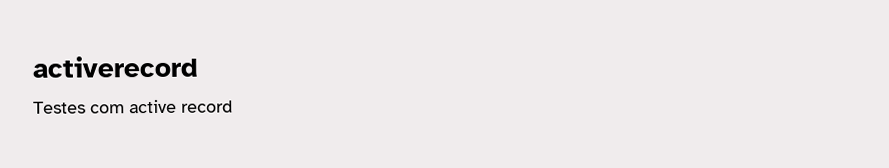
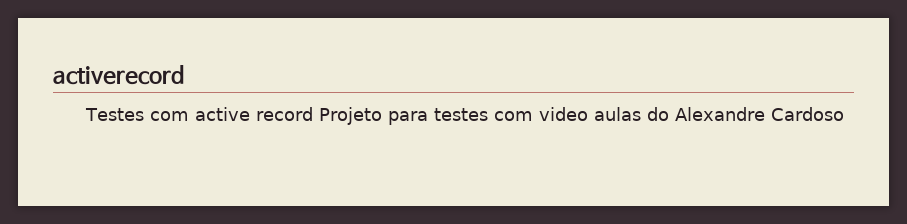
(233, 106) none -> [319,107,845,125] Projeto para testes com video aulas do Alexandre Cardoso

